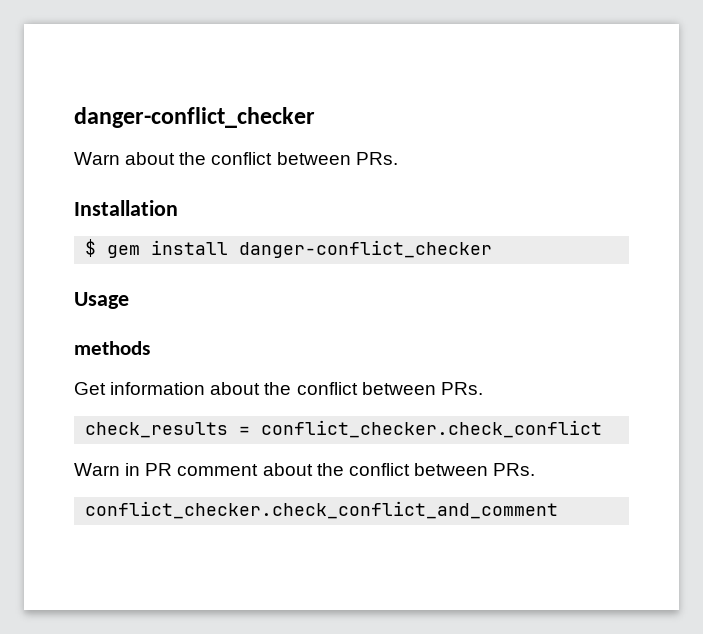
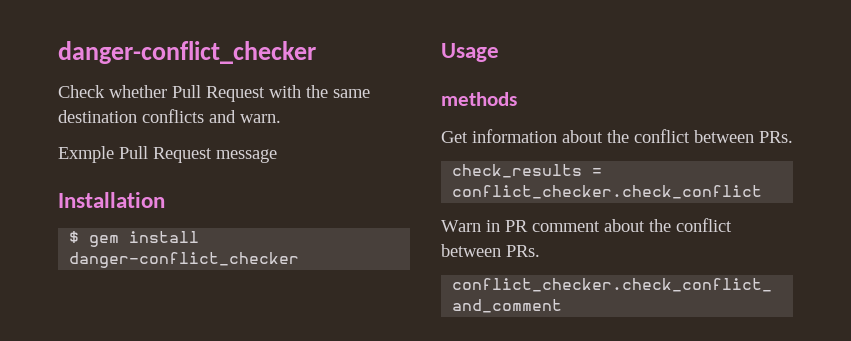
[74,107,315,128] [74,152,398,165] danger-conflict_checker // Warn about the conflict between PRs. -> [58,41,316,64] [58,85,370,102] [58,109,281,123] [58,146,277,163] danger-conflict_checker // Check whether Pull Request with the same destination conflicts and warn. // Exmple Pull Request message

